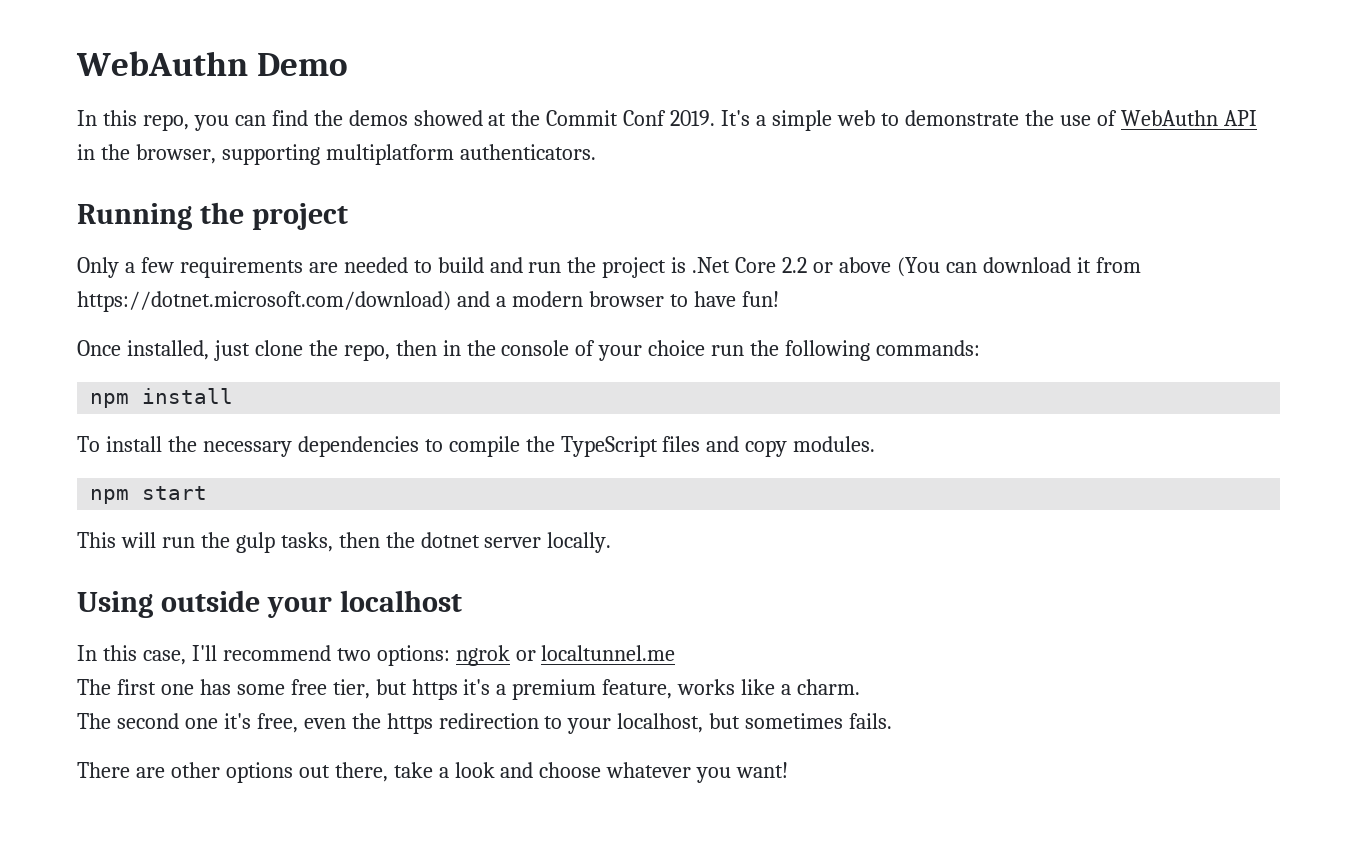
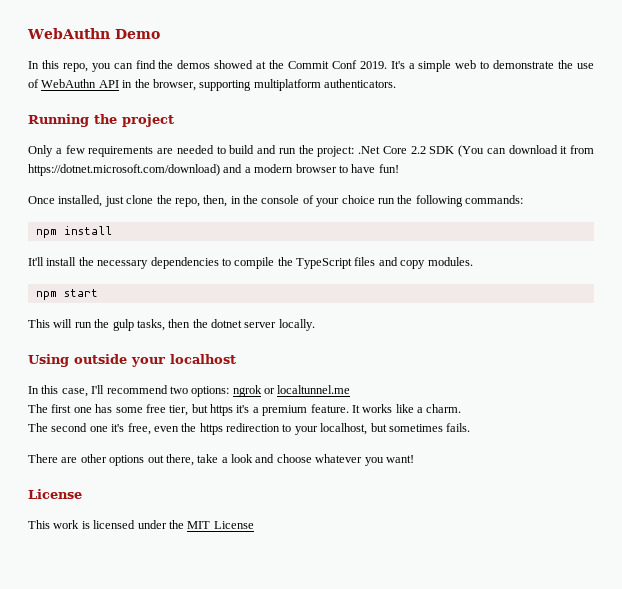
[602,257,687,278] project is -> [317,146,355,157] project:
[813,257,891,273] or above -> [429,146,455,154] SDK
[395,340,437,356] then -> [203,195,228,207] then,
[77,436,100,452] To -> [28,257,44,266] It'll
[602,679,673,699] feature, -> [310,404,360,413] feature. It
(789, 770) none -> [28,489,82,499] [28,520,254,529] // License // This work is licensed under the MIT License

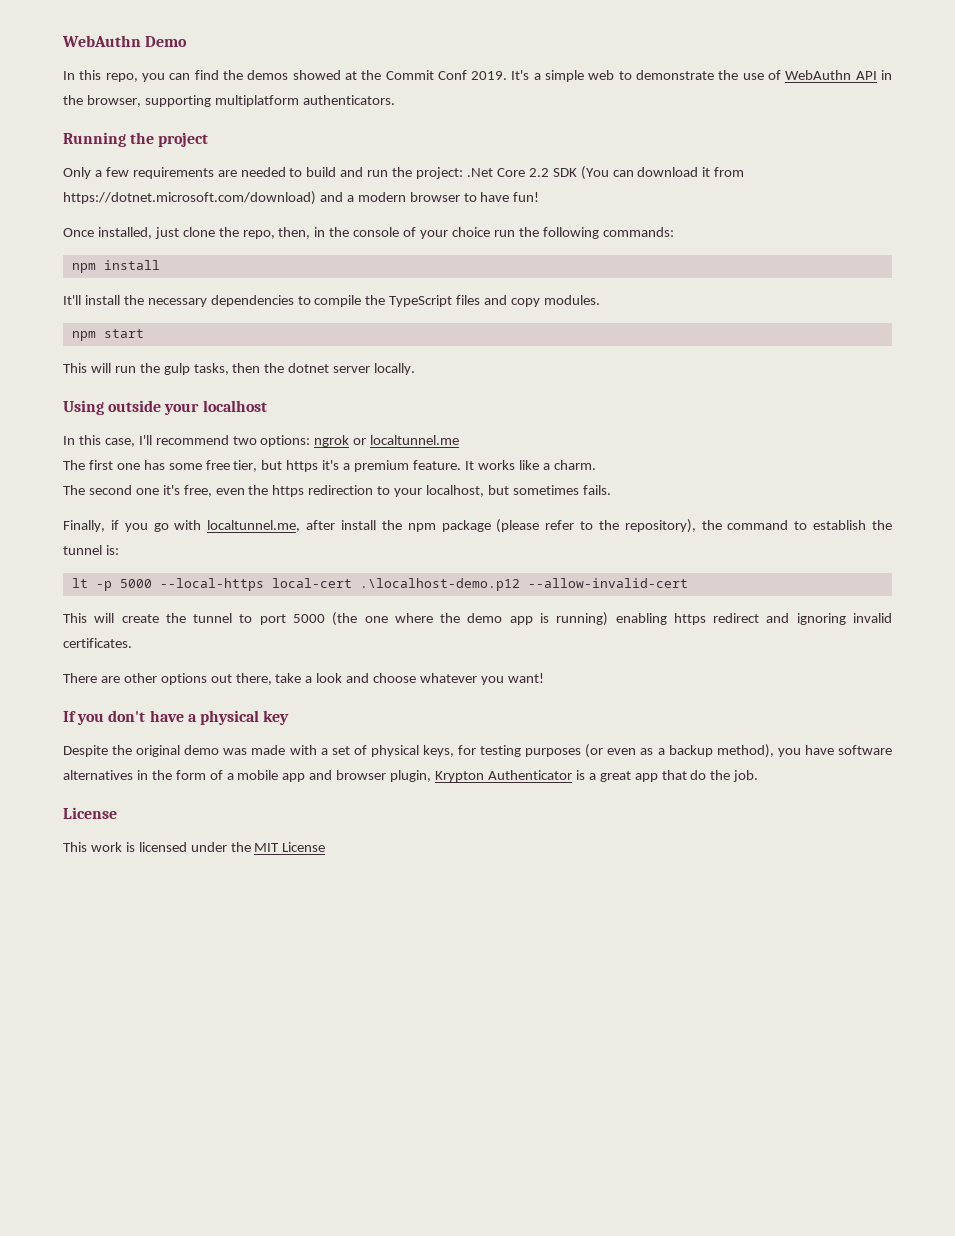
(471, 427) none -> [63,519,893,533] [63,545,119,555] [71,578,688,591] [63,612,893,626] [63,638,132,648] // Finally, if you go with localtunnel.me, after install the npm package (please refer to the repository), the command to establish the tunnel is: // lt -p 5000 --local-https local-cert .\localhost-demo.p12 --allow-invalid-cert // This will create the tunnel to port 5000 (the one where the demo app is running) enabling https redirect and ignoring invalid certificates.
(414, 459) none -> [63,710,290,725] [63,744,892,758] [63,770,759,782] // If you don't have a physical key // Despite the original demo was made with a set of physical keys, for testing purposes (or even as a backup method), you have software alternatives in the form of a mobile app and browser plugin, Krypton Authenticator is a great app that do the job.

